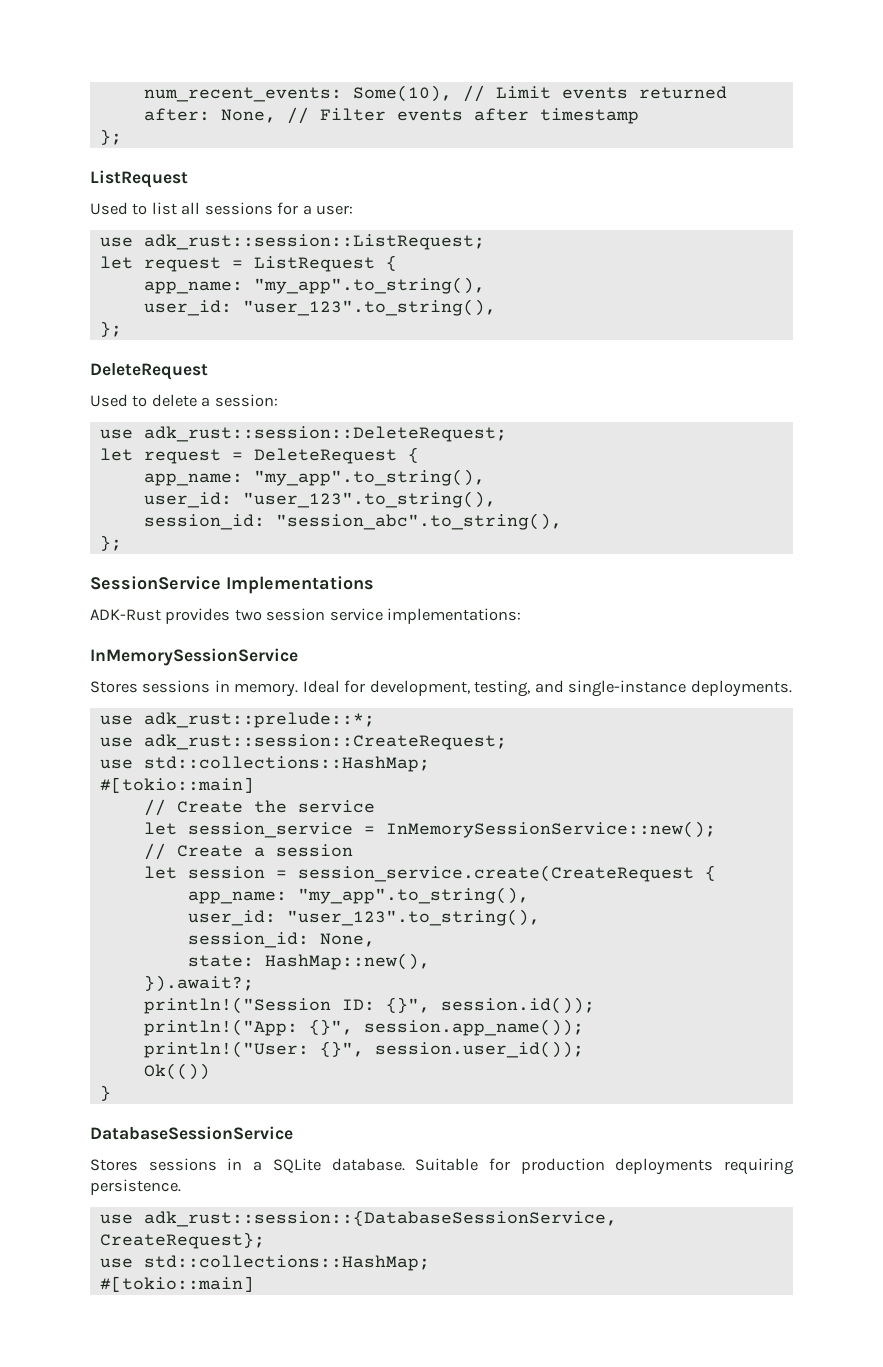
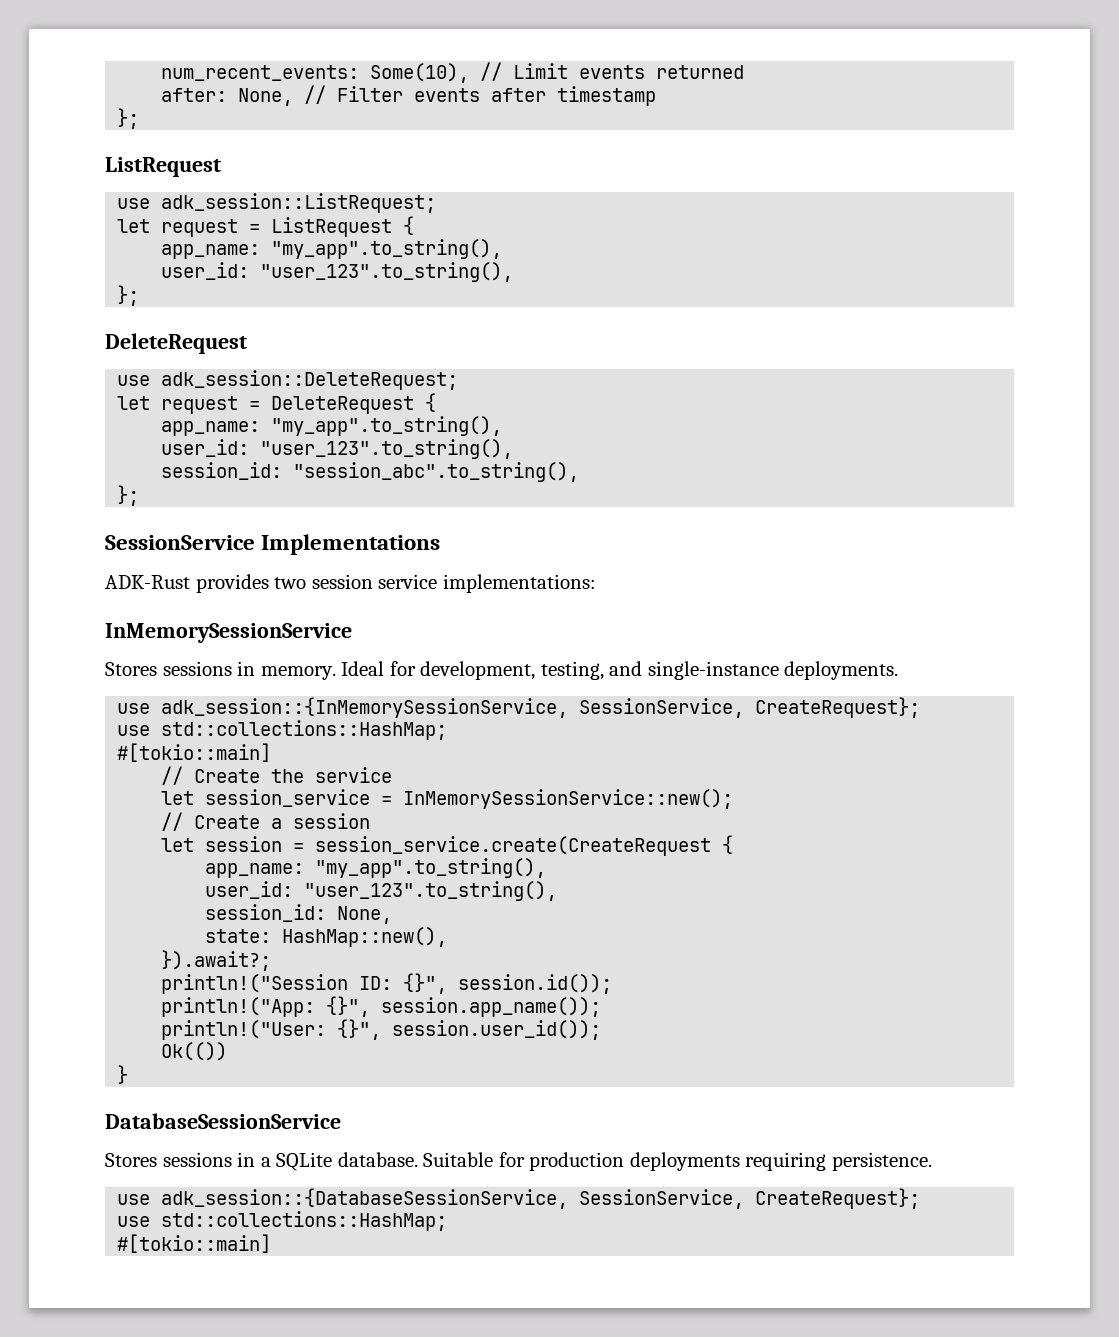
[90,202,354,215] [99,234,485,250] // Used to list all sessions for a user: // use adk_rust::session::ListRequest; -> [117,193,437,213] // use adk_session::ListRequest;
[90,394,278,407] [99,426,507,442] // Used to delete a session: // use adk_rust::session::DeleteRequest; -> [117,370,459,390] // use adk_session::DeleteRequest;
[143,712,375,728] [99,734,507,750] adk_rust::prelude::*; // use adk_rust::session::CreateRequest; -> [161,697,921,718] adk_session::{InMemorySessionService, SessionService, CreateRequest};
[143,1210,617,1227] adk_rust::session::{DatabaseSessionService, -> [161,1188,745,1209] adk_session::{DatabaseSessionService, SessionService,

